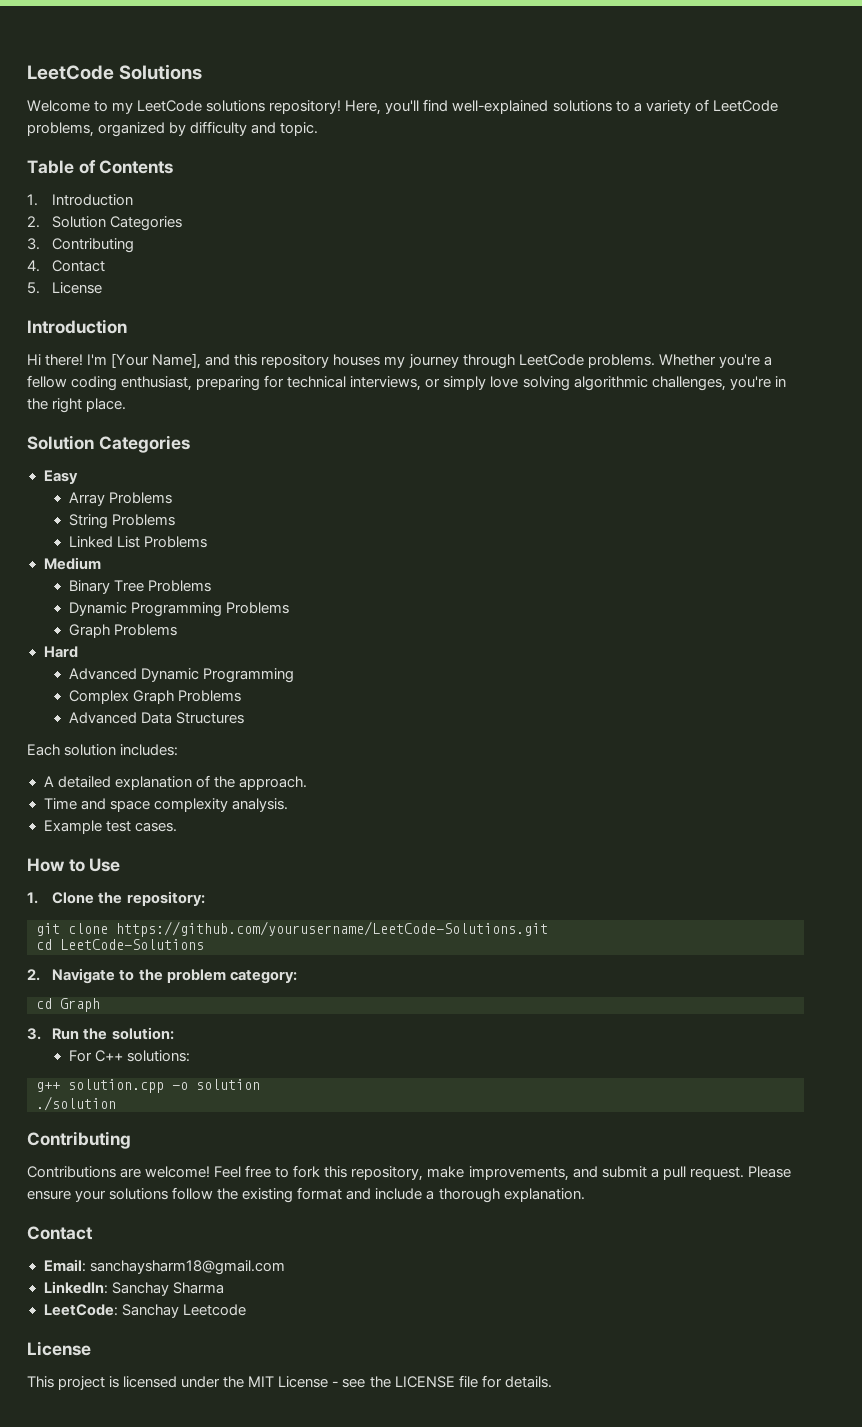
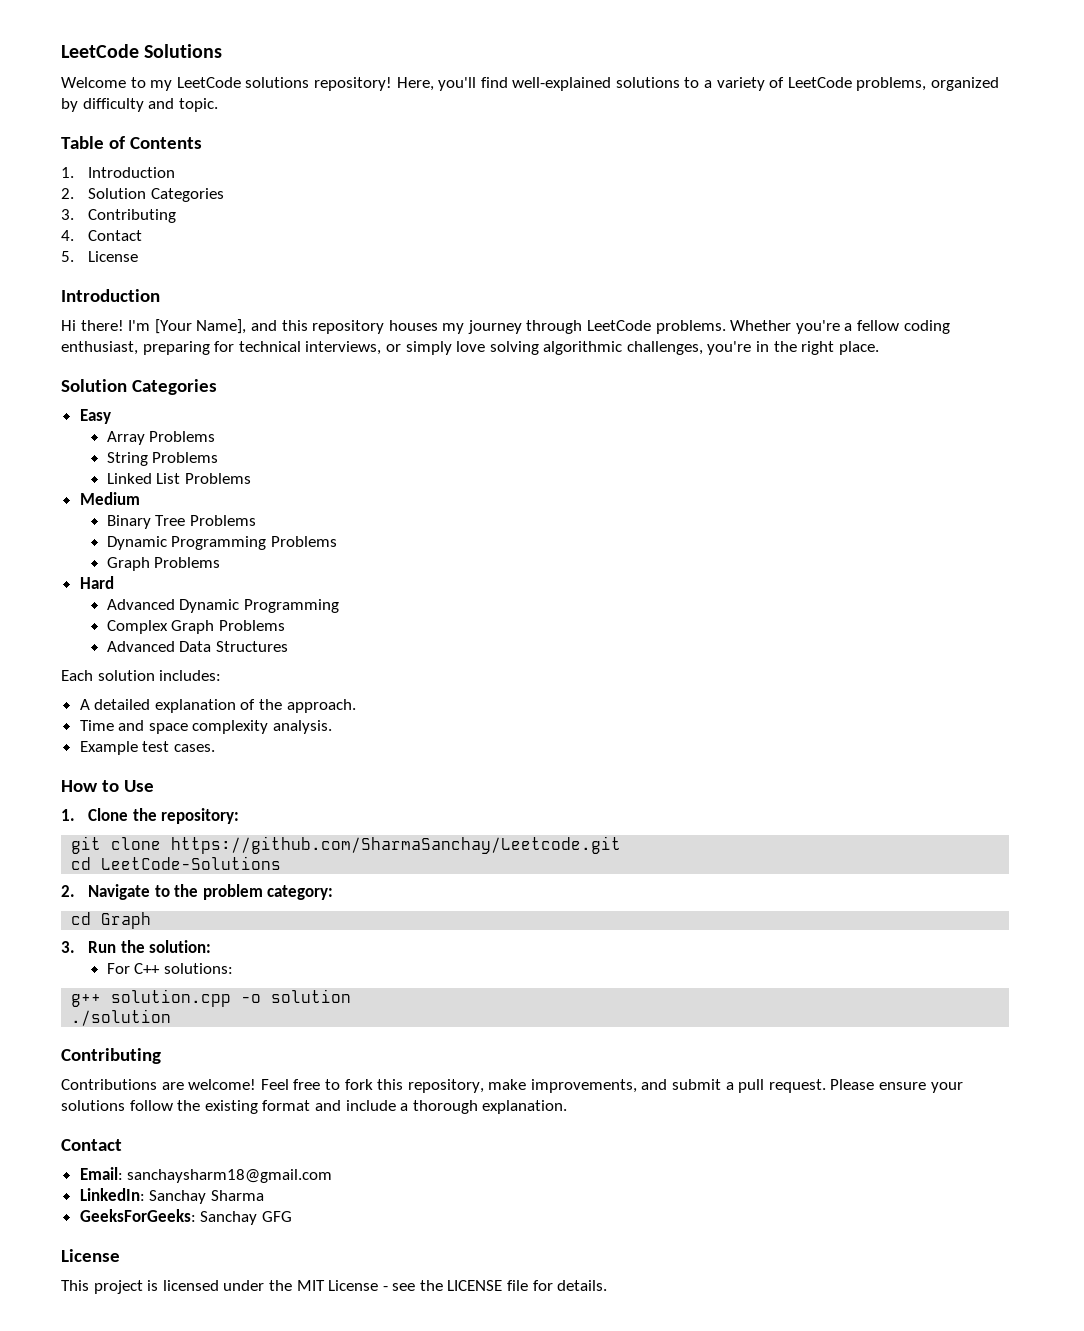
[116,921,548,937] https://github.com/yourusername/LeetCode-Solutions.git -> [171,836,622,854] https://github.com/SharmaSanchay/Leetcode.git
[43,1304,246,1318] LeetCode: Sanchay Leetcode -> [79,1209,292,1225] GeeksForGeeks: Sanchay GFG

